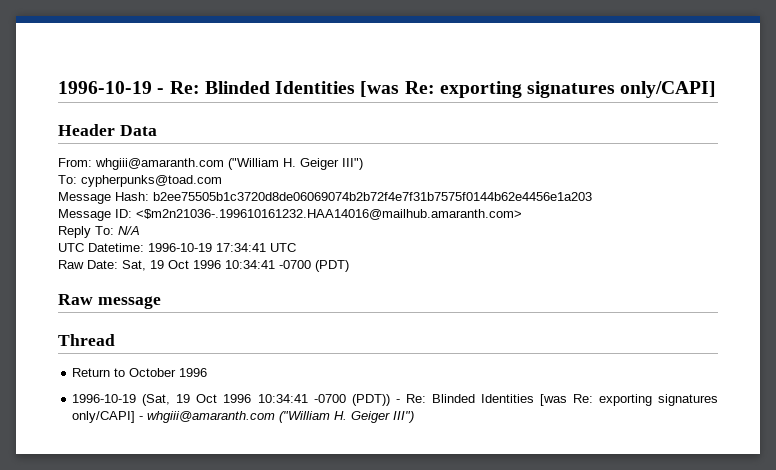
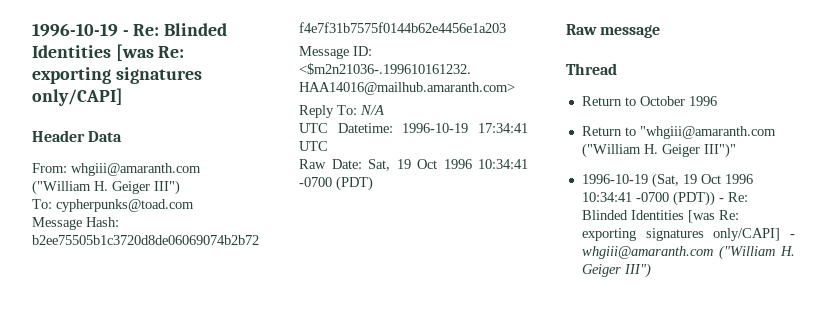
(208, 372) none -> [581,126,776,139] [581,143,736,158] // Return to "whgiii@amaranth.com ("William H. Geiger III")"

